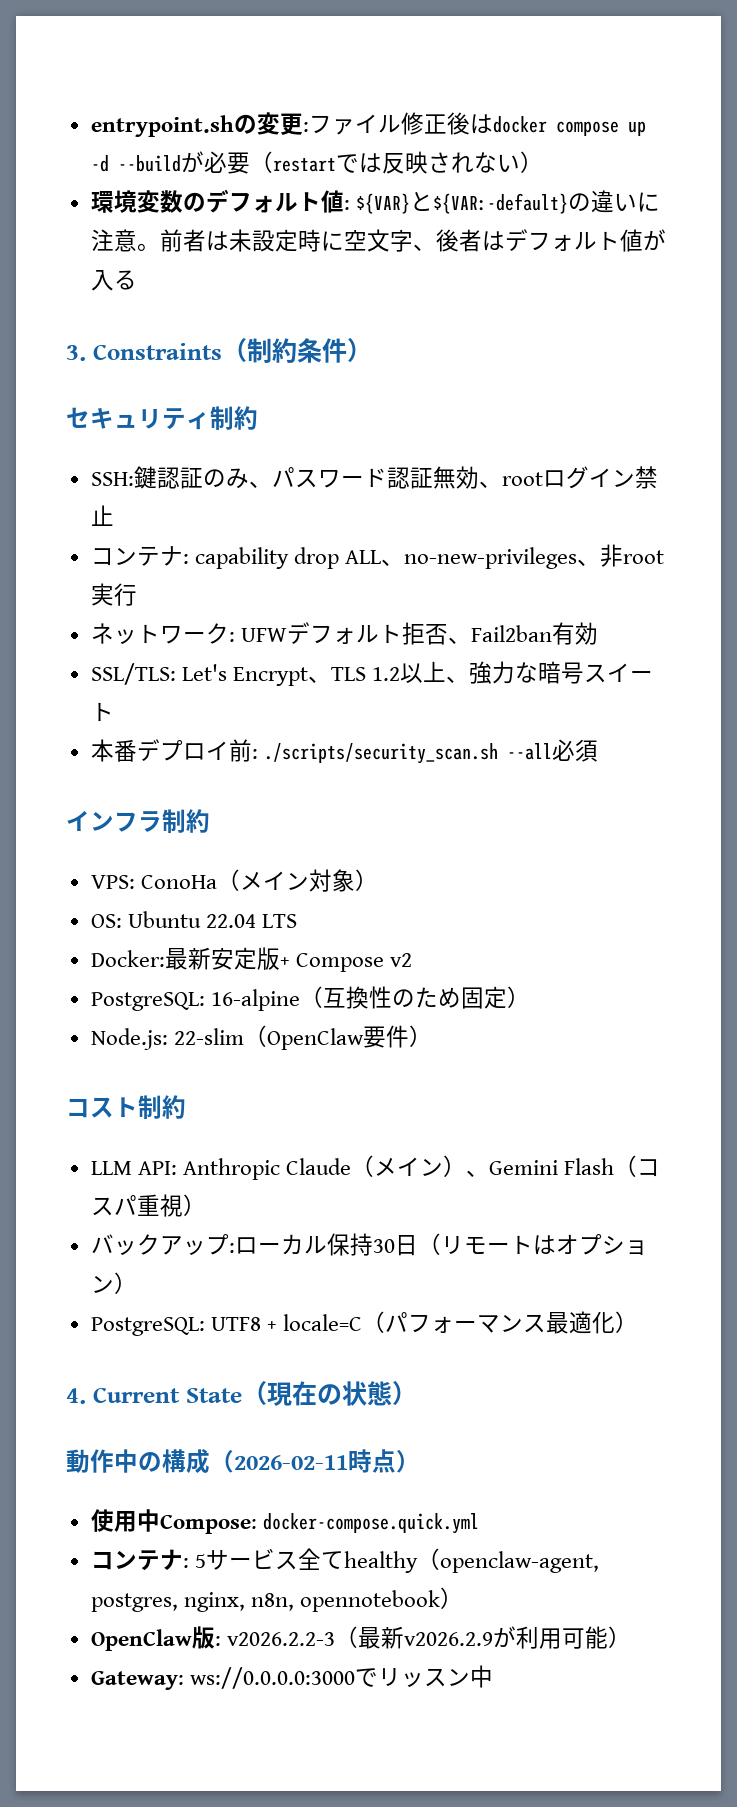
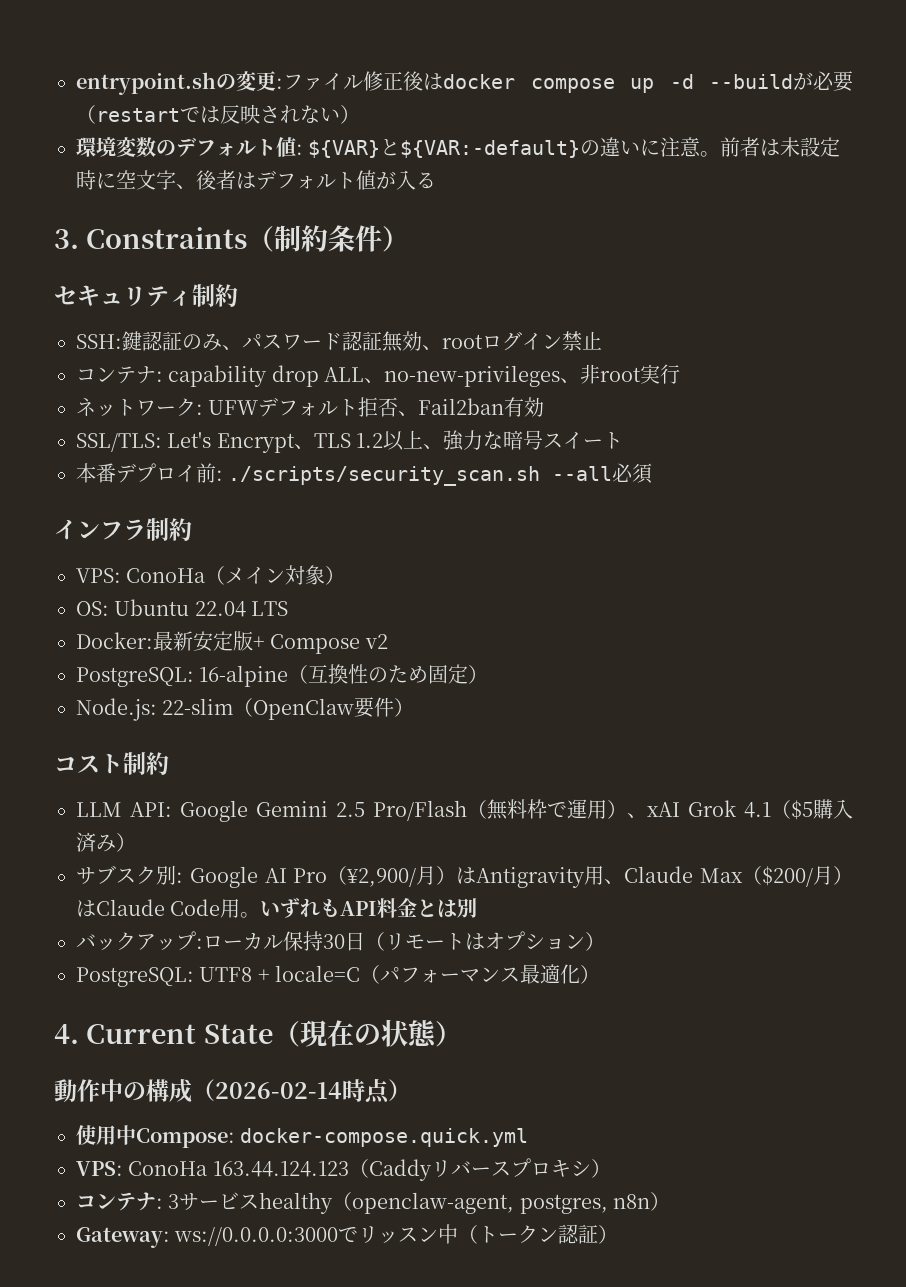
[182,1155,661,1180] [90,1194,206,1217] Anthropic Claude（メイン）、Gemini Flash（コスパ重視） -> [180,799,853,822] [76,832,136,852] [76,865,853,888] [76,897,478,918] Google Gemini 2.5 Pro/Flash（無料枠で運用）、xAI Grok 4.1（$5購入済み） // サブスク別: Google AI Pro（¥2,900/月）はAntigravity用、Claude Max（$200/月）はClaude Code用。いずれもAPI料金とは別
[234,1455,348,1470] 2026-02-11 -> [215,1082,342,1099] 2026-02-14
[90,1549,206,1571] // コンテナ: 5 -> [76,1158,611,1181] [76,1192,180,1211] // VPS: ConoHa 163.44.124.123（Caddyリバースプロキシ） // コンテナ: 3
[297,1548,344,1570] 全て -> (260, 1201) none
[183,1587,463,1612] [90,1626,608,1651] nginx, n8n, opennotebook） // OpenClaw版: v2026.2.2-3（最新v2026.2.9が利用可能 -> [613,1194,651,1209] n8n
(493, 1676) none -> [458,1224,619,1244] （トークン認証）

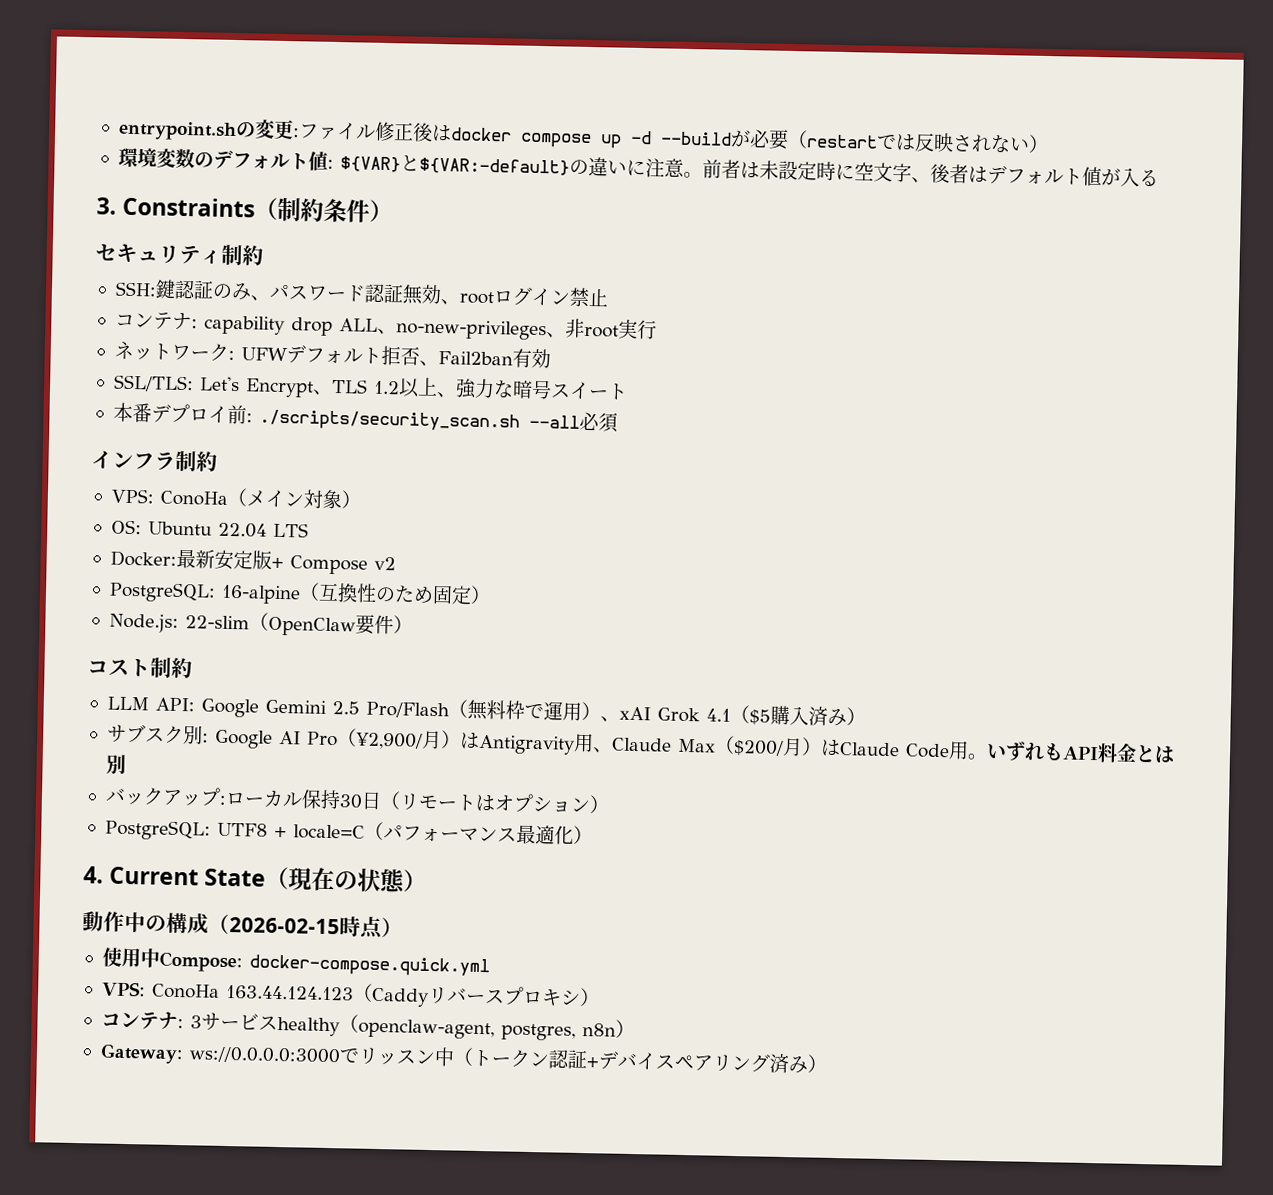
[215,1082,342,1099] 2026-02-14 -> [229,917,340,935] 2026-02-15
(599, 1234) none -> [585,1051,808,1074] +デバイスペアリング済み

